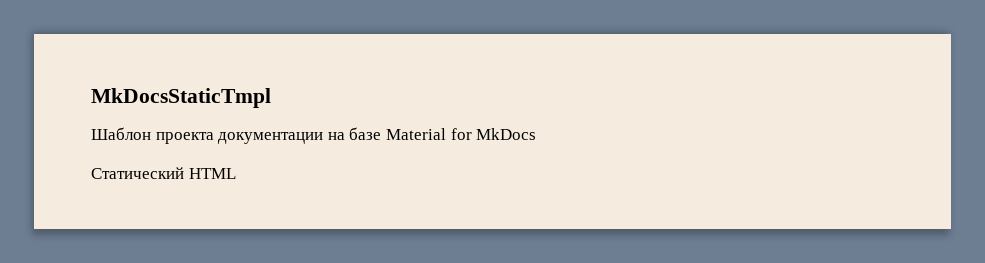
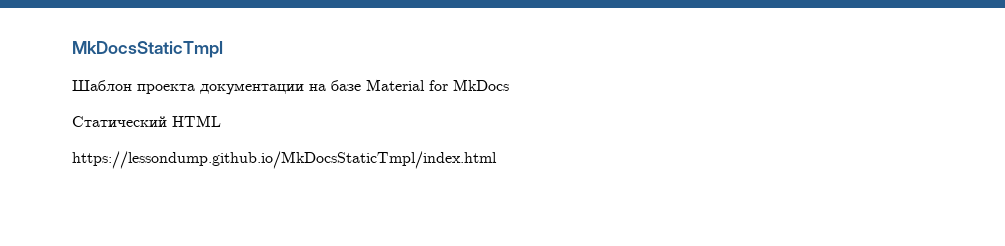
(236, 173) none -> [72,151,497,169] // https://lessondump.github.io/MkDocsStaticTmpl/index.html

